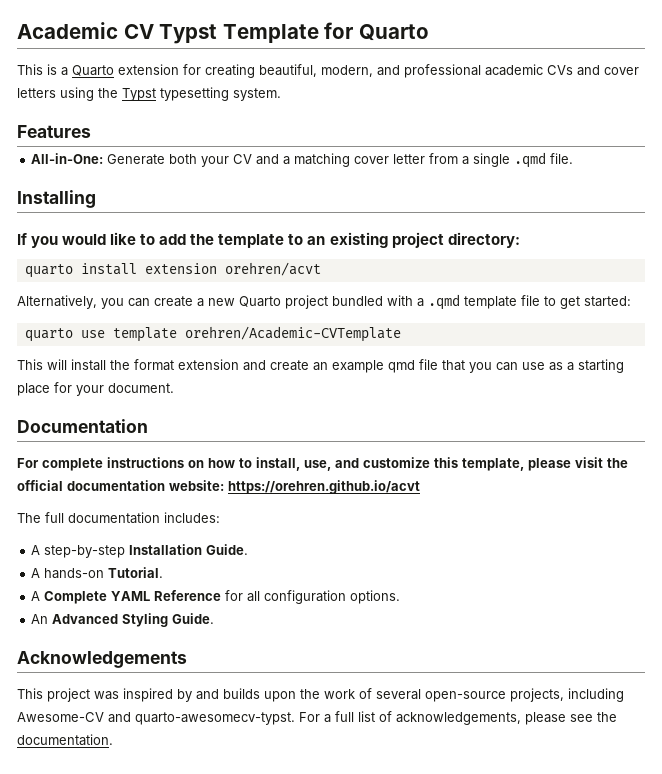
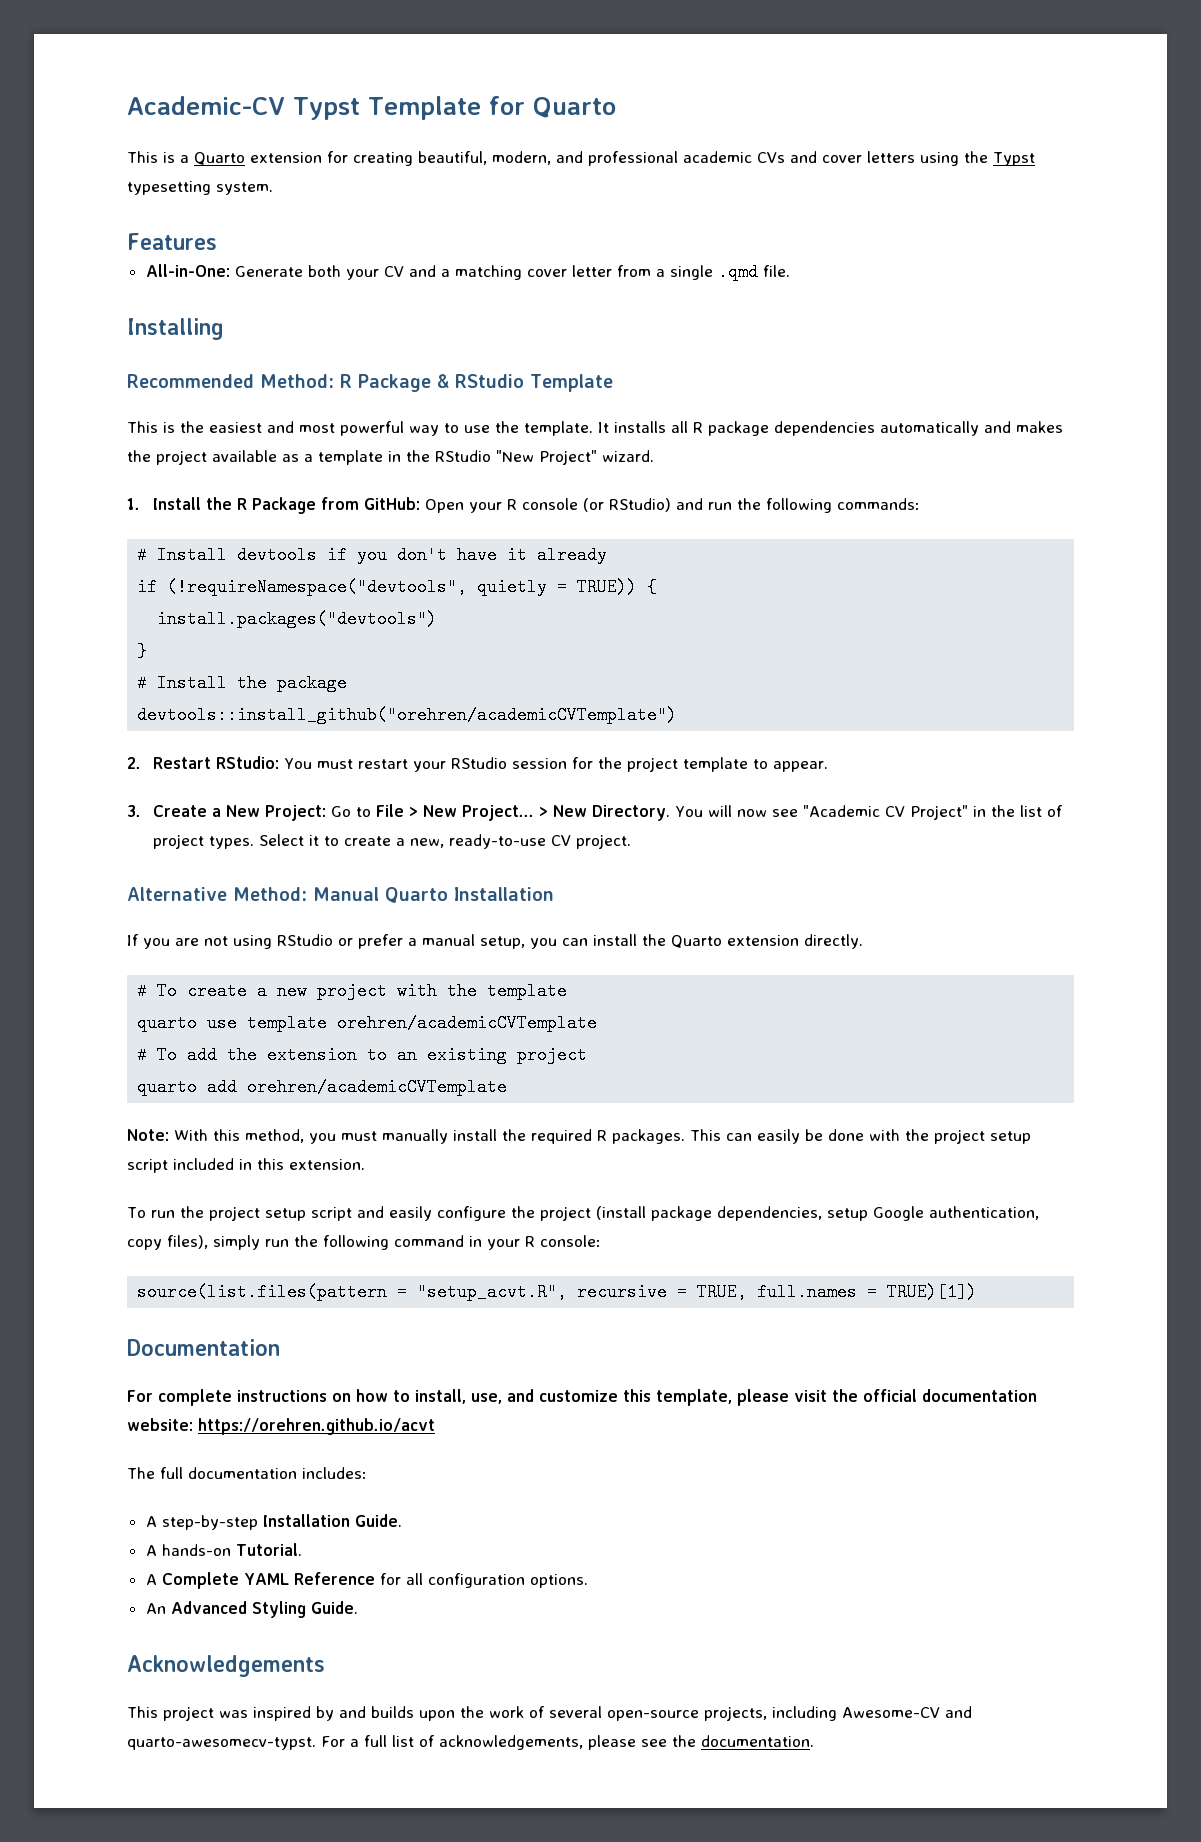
[17,22,154,39] Academic CV -> [127,96,285,115] Academic-CV
[17,232,156,248] If you would like to -> [127,374,613,392] [127,421,1063,436] [127,450,654,465] [127,497,921,514] [137,546,608,564] [137,578,658,596] [157,610,438,628] [137,642,148,660] [137,674,348,692] [137,706,678,724] [127,756,829,772] [127,804,1064,821] [153,834,632,849] [127,887,554,903] [127,934,863,949] [137,982,568,1000] [137,1014,598,1032] [137,1046,178,1064] Recommended Method: R Package & RStudio Template // This is the easiest and most powerful way to use the template. It installs all R package dependencies automatically and makes the project available as a template in the RStudio "New Project" wizard. // 1. Install the R Package from GitHub: Open your R console (or RStudio) and run the following commands: // # Install devtools if you don't have it already // if (!requireNamespace("devtools", quietly = TRUE)) { // install.packages("devtools") // } // # Install the package // devtools::install_github("orehren/academicCVTemplate") // 2. Restart RStudio: You must restart your RStudio session for the project template to appear. // 3. Create a New Project: Go to File > New Project... > New Directory. You will now see "Academic CV Project" in the list of project types. Select it to create a new, ready-to-use CV project. // Alternative Method: Manual Quarto Installation // If you are not using RStudio or prefer a manual setup, you can install the Quarto extension directly. // # To create a new project with the template // quarto use template orehren/academicCVTemplate // # To
[218,234,285,248] template -> [267,1046,358,1064] extension
[447,232,520,248] [24,262,321,278] [17,294,631,310] [24,326,401,342] [17,359,624,373] [17,382,174,396] directory: // quarto install extension orehren/acvt // Alternatively, you can create a new Quarto project bundled with a .qmd template file to get started: // quarto use template orehren/Academic-CVTemplate // This will install the format extension and create an example qmd file that you can use as a starting place for your document. -> [137,1078,508,1096] [127,1129,1031,1144] [127,1158,365,1173] [127,1206,1039,1221] [127,1235,601,1250] [137,1283,978,1301] // quarto add orehren/academicCVTemplate // Note: With this method, you must manually install the required R packages. This can easily be done with the project setup script included in this extension. // To run the project setup script and easily configure the project (install package dependencies, setup Google authentication, copy files), simply run the following command in your R console: // source(list.files(pattern = "setup_acvt.R", recursive = TRUE, full.names = TRUE)[1])

